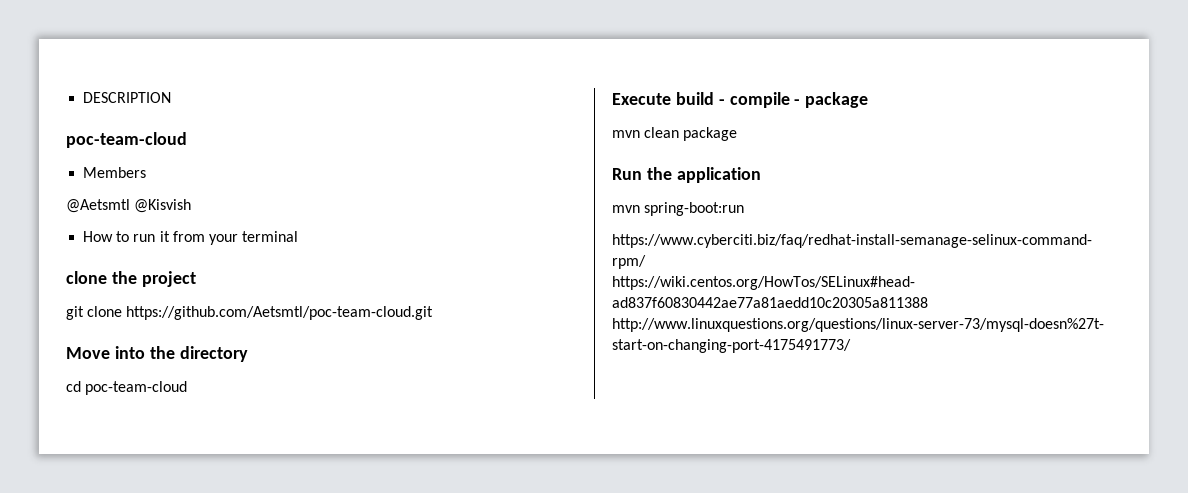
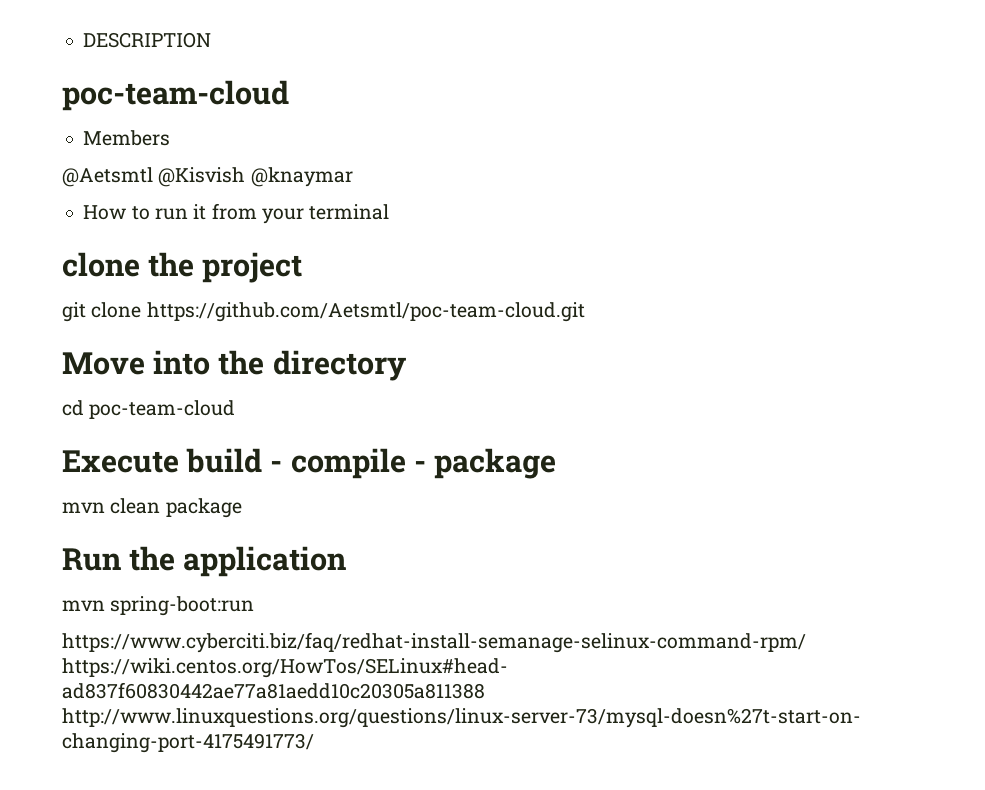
(192, 206) none -> [250,167,353,187] @knaymar

